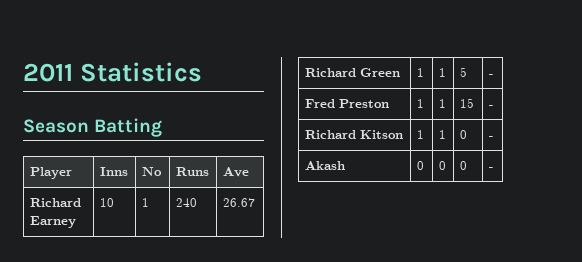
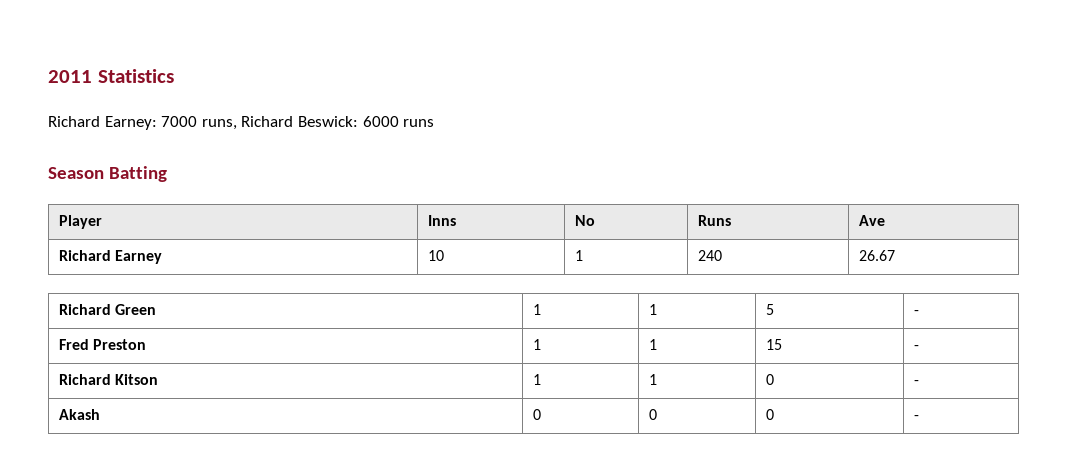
(203, 72) none -> [48,116,435,130] // Richard Earney: 7000 runs, Richard Beswick: 6000 runs

